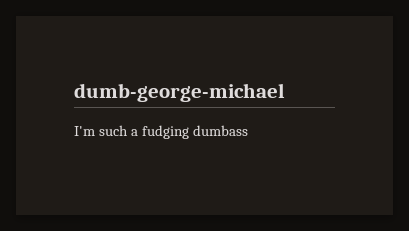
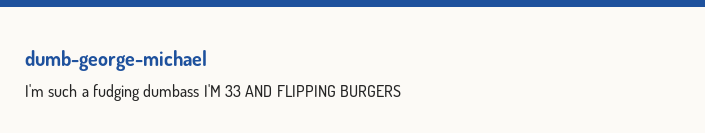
(248, 130) none -> [203,84,401,97] I'M 33 AND FLIPPING BURGERS

